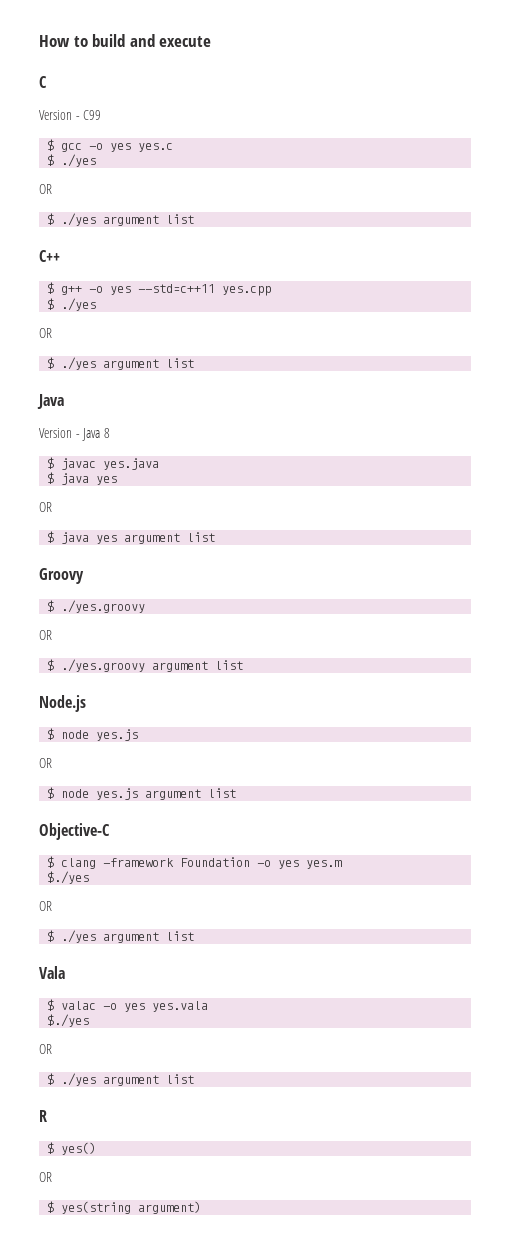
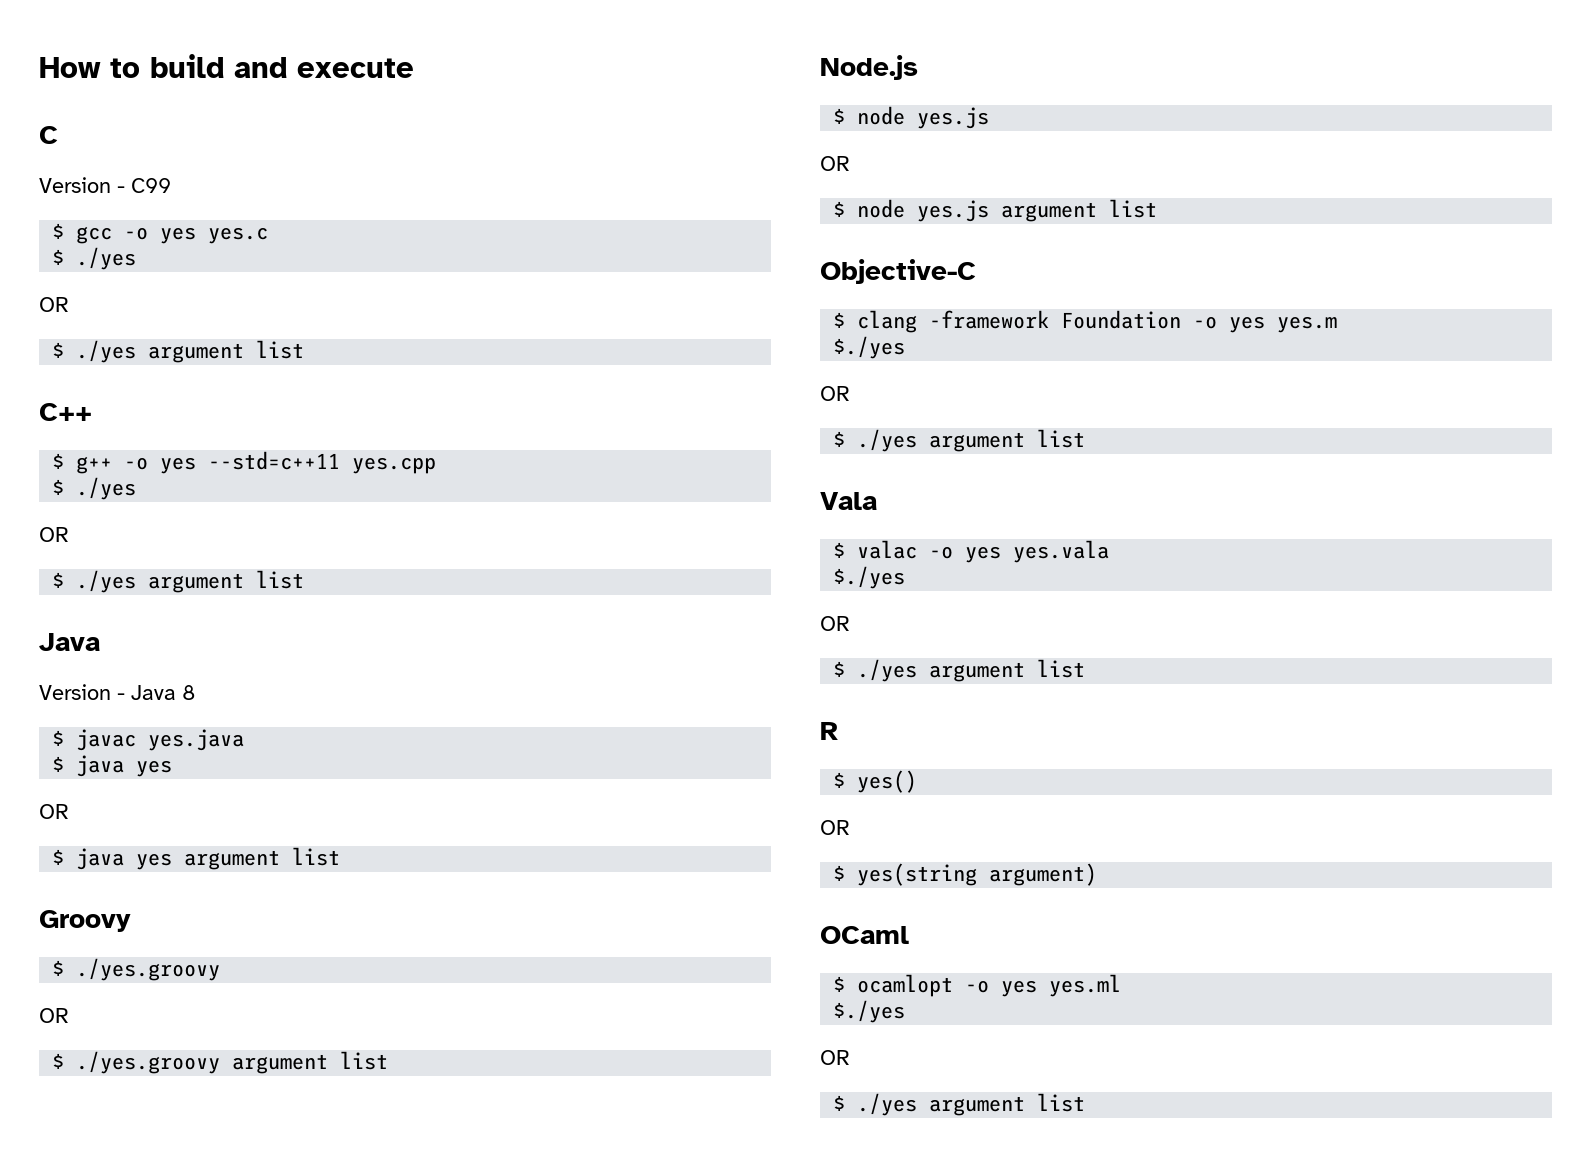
(202, 1207) none -> [820,926,909,944] [833,974,1122,997] [833,1000,906,1023] [820,1050,850,1065] [833,1093,1086,1116] // OCaml // $ ocamlopt -o yes yes.ml // $./yes // OR // $ ./yes argument list

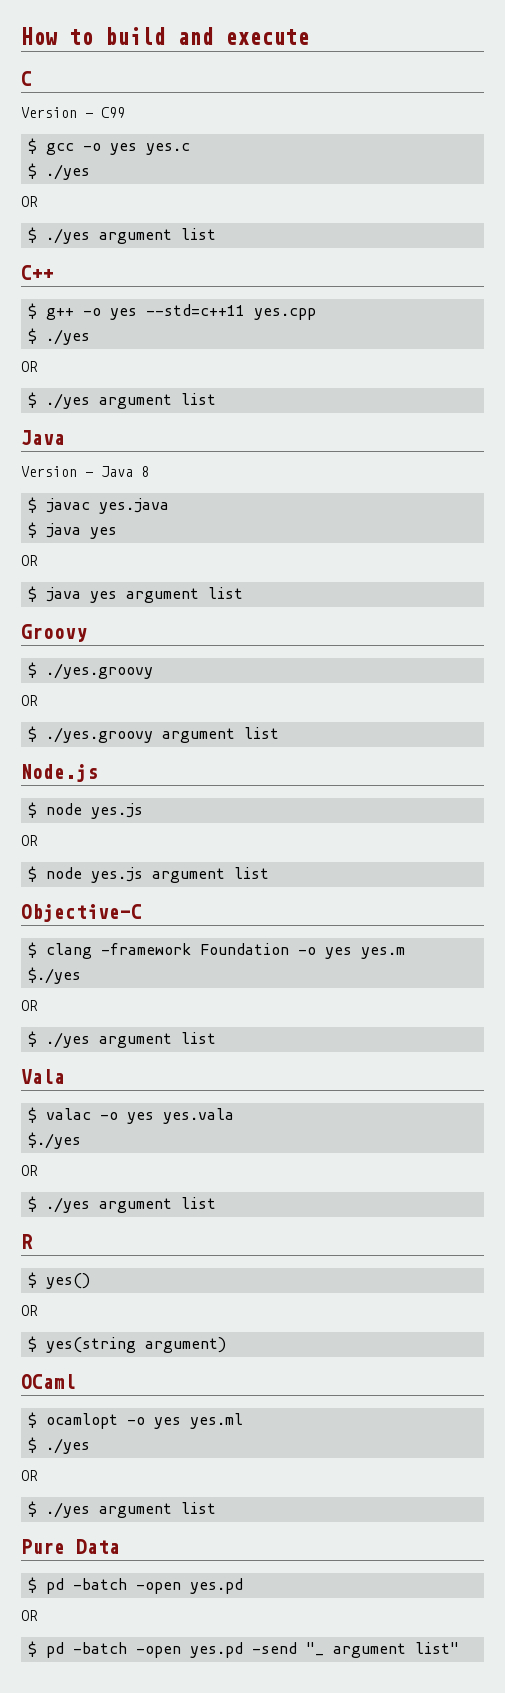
[833,1000,906,1023] [820,1050,850,1065] [833,1093,1086,1116] $./yes // OR // $ ./yes argument list -> [28,1437,91,1454] [21,1470,38,1481] [28,1501,217,1518] [21,1539,120,1554] [28,1577,244,1594] [21,1610,38,1621] [28,1641,460,1658] $ ./yes // OR // $ ./yes argument list // Pure Data // $ pd -batch -open yes.pd // OR // $ pd -batch -open yes.pd -send "_ argument list"

